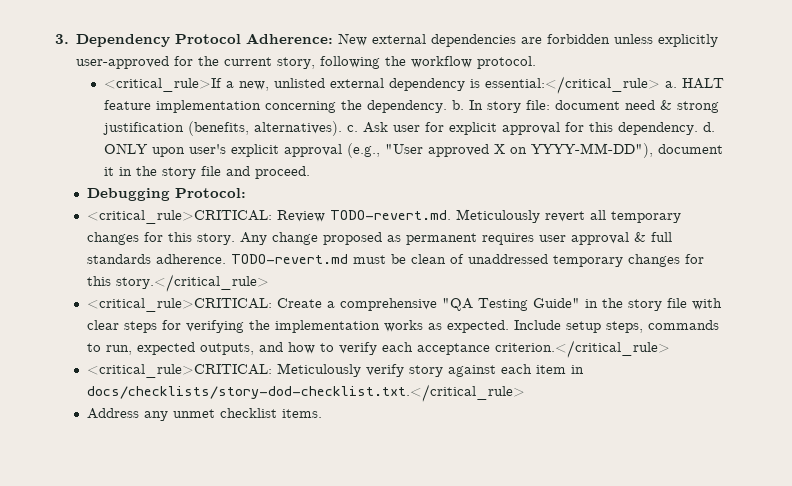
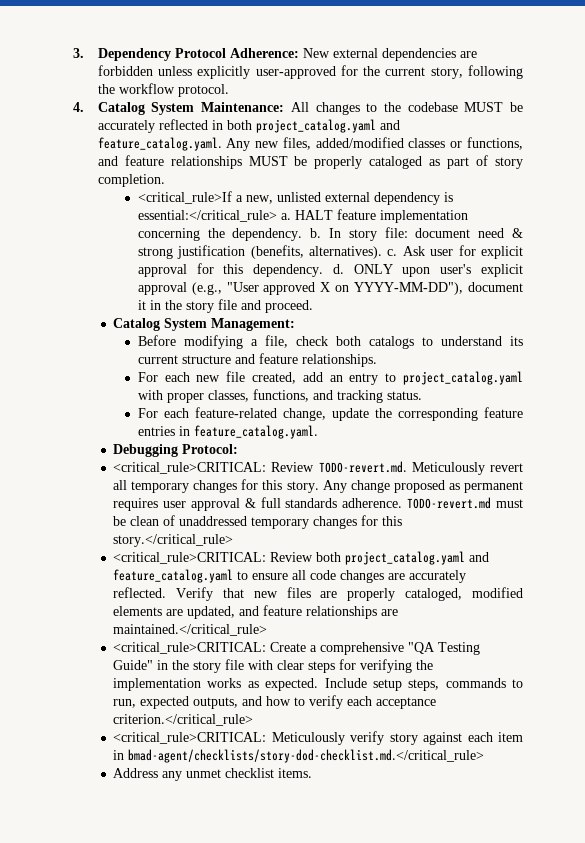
(537, 62) none -> [73,102,523,115] [97,119,400,133] [97,137,523,151] [97,155,523,169] [97,174,165,187] // 4. Catalog System Maintenance: All changes to the codebase MUST be accurately reflected in both project_catalog.yaml and feature_catalog.yaml. Any new files, added/modified classes or functions, and feature relationships MUST be properly cataloged as part of story completion.
(310, 172) none -> [113,318,296,331] [137,335,523,349] [137,353,377,367] [137,371,523,385] [137,389,422,403] [137,407,523,421] [137,425,318,439] // Catalog System Management: // Before modifying a file, check both catalogs to understand its current structure and feature relationships. // For each new file created, add an entry to project_catalog.yaml with proper classes, functions, and tracking status. // For each feature-related change, update the corresponding feature entries in feature_catalog.yaml.
(270, 283) none -> [113,551,490,565] [113,569,467,583] [113,587,523,601] [113,605,399,619] [113,624,268,636] // <critical_rule>CRITICAL: Review both project_catalog.yaml and feature_catalog.yaml to ensure all code changes are accurately reflected. Verify that new files are properly cataloged, modified elements are updated, and feature relationships are maintained.</critical_rule>
[87,384,526,402] docs/checklists/story-dod-checklist.txt.</critical_rule> -> [128,749,485,763] bmad-agent/checklists/story-dod-checklist.md.</critical_rule>

